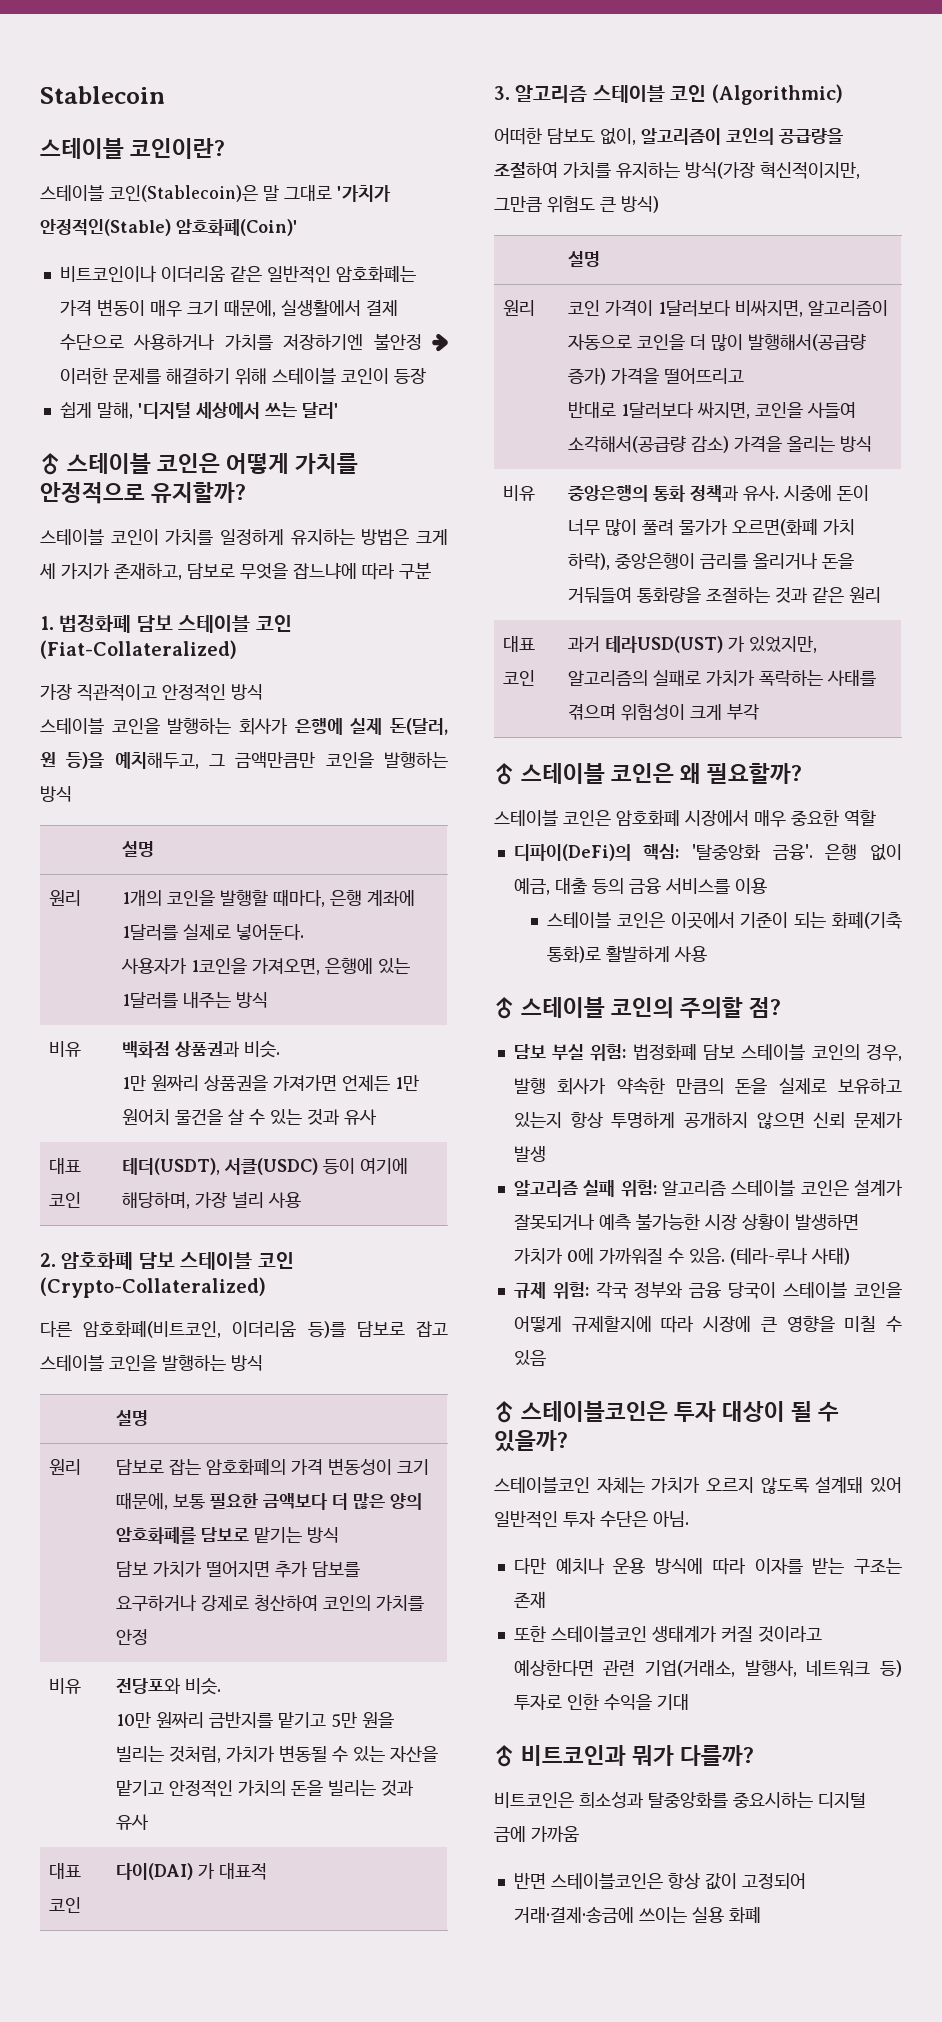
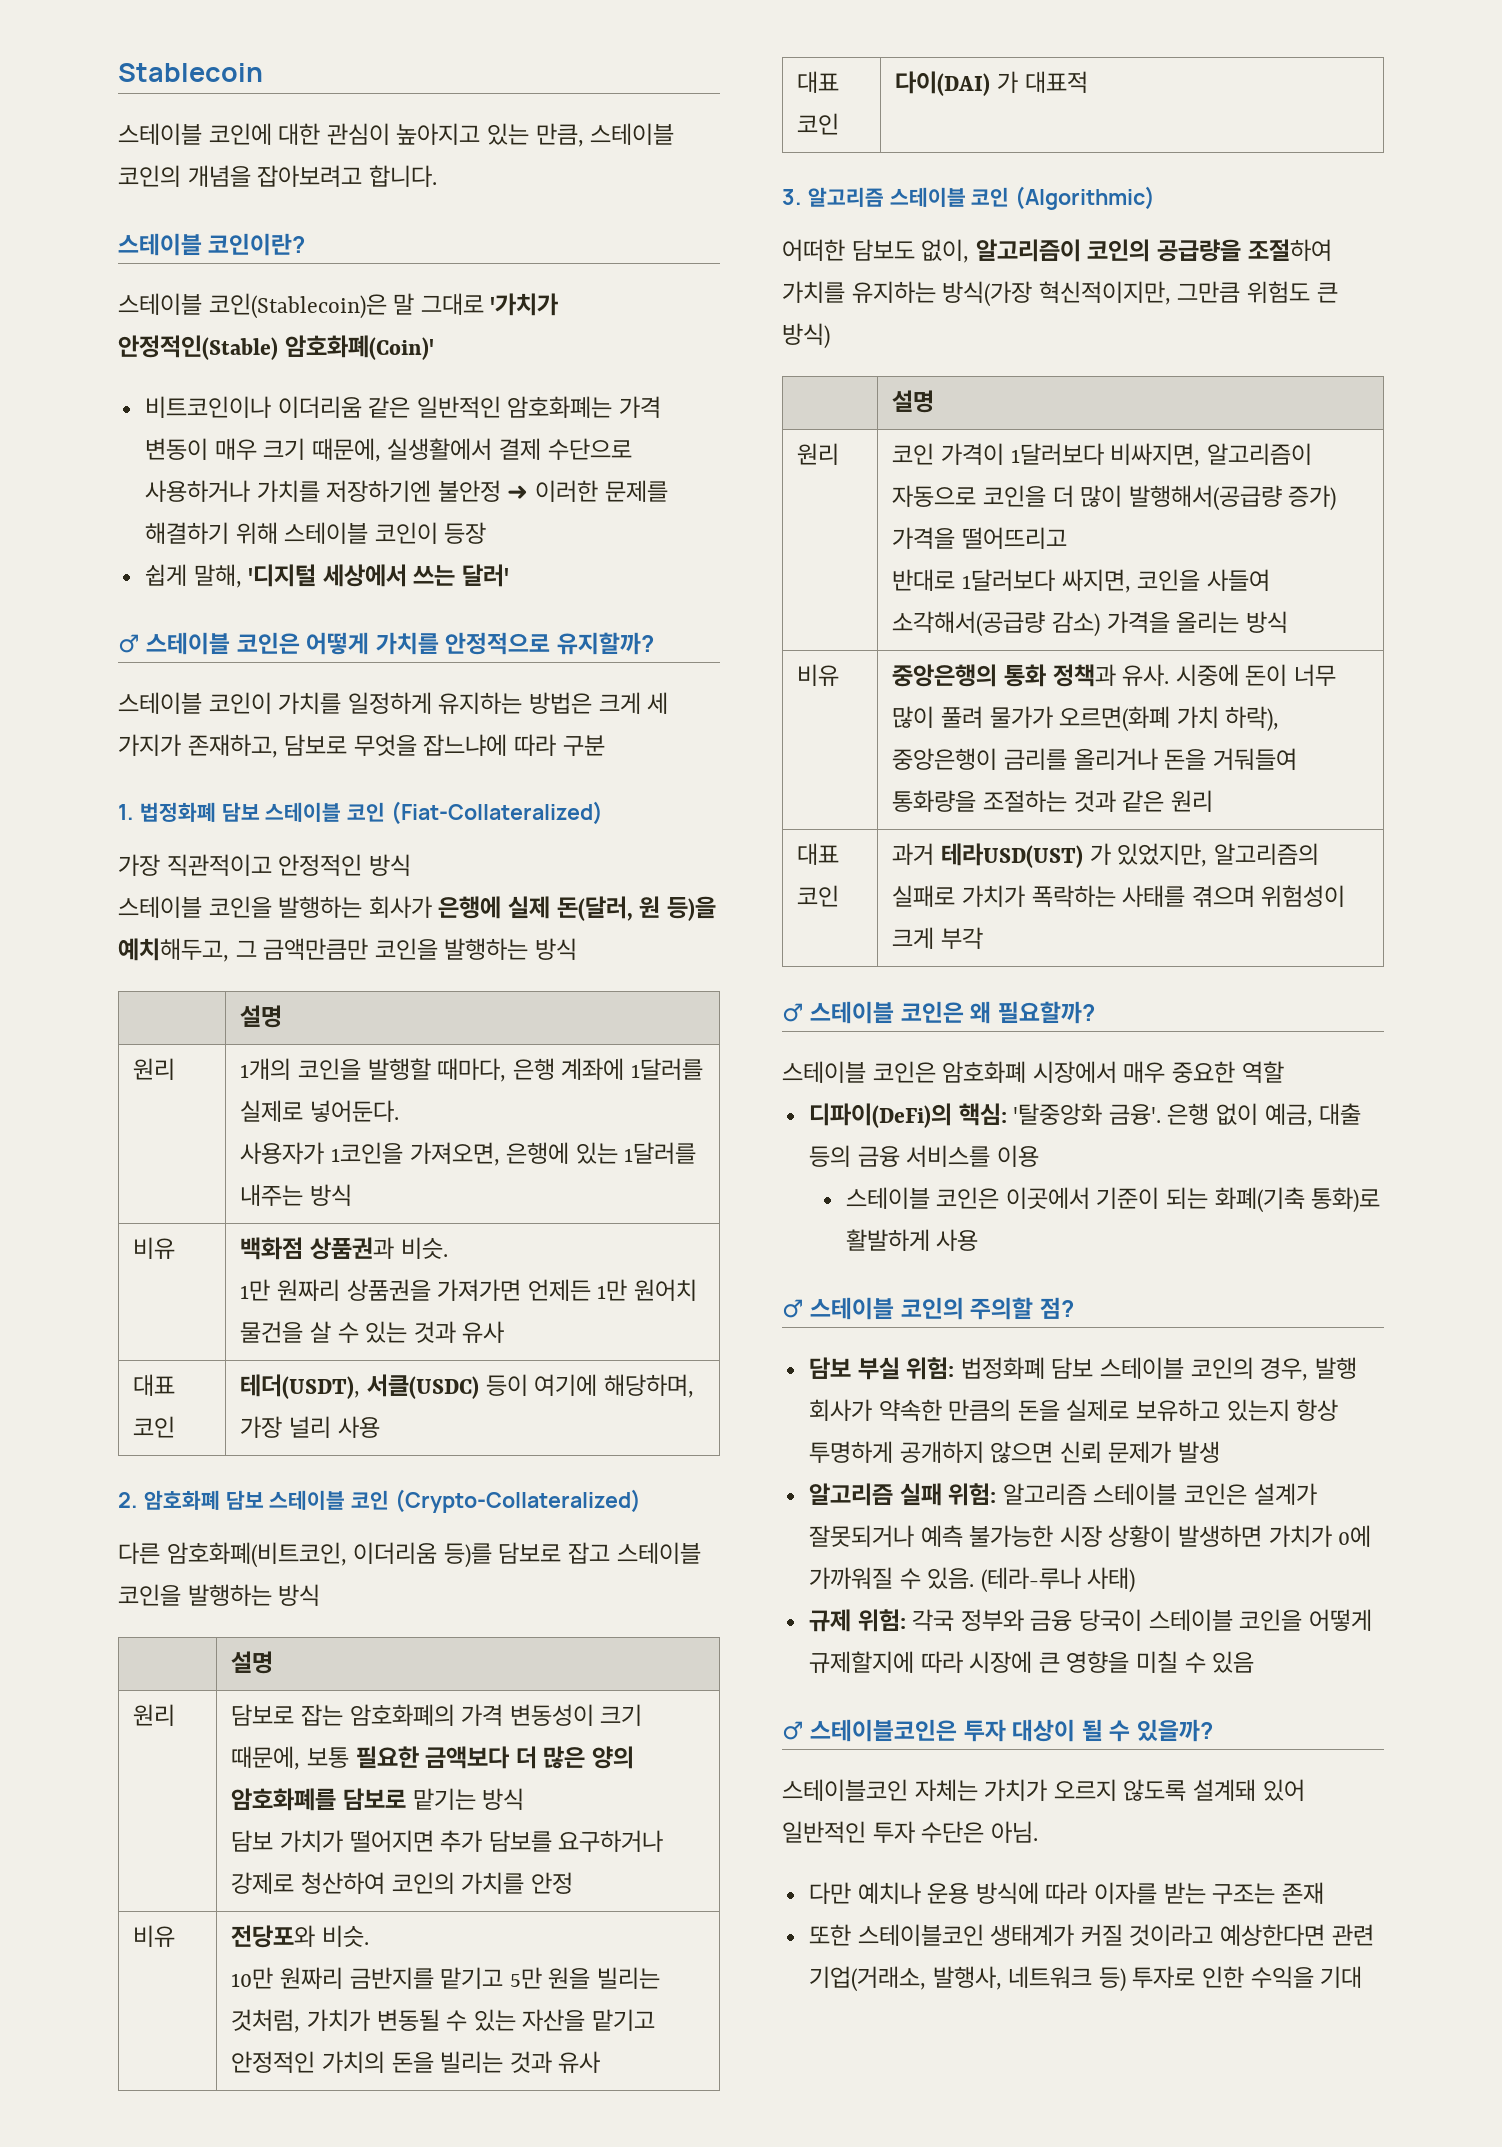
(165, 95) none -> [118,123,675,147] [118,165,437,187] // 스테이블 코인에 대한 관심이 높아지고 있는 만큼, 스테이블 코인의 개념을 잡아보려고 합니다.
[494,1745,755,1767] [494,1791,866,1809] [494,1826,579,1842] [513,1873,806,1890] [513,1906,761,1924] // ♂ 비트코인과 뭐가 다를까? // 비트코인은 희소성과 탈중앙화를 중요시하는 디지털 금에 가까움 // 반면 스테이블코인은 항상 값이 고정되어 거래·결제·송금에 쓰이는 실용 화폐 -> (1363, 1977) none

